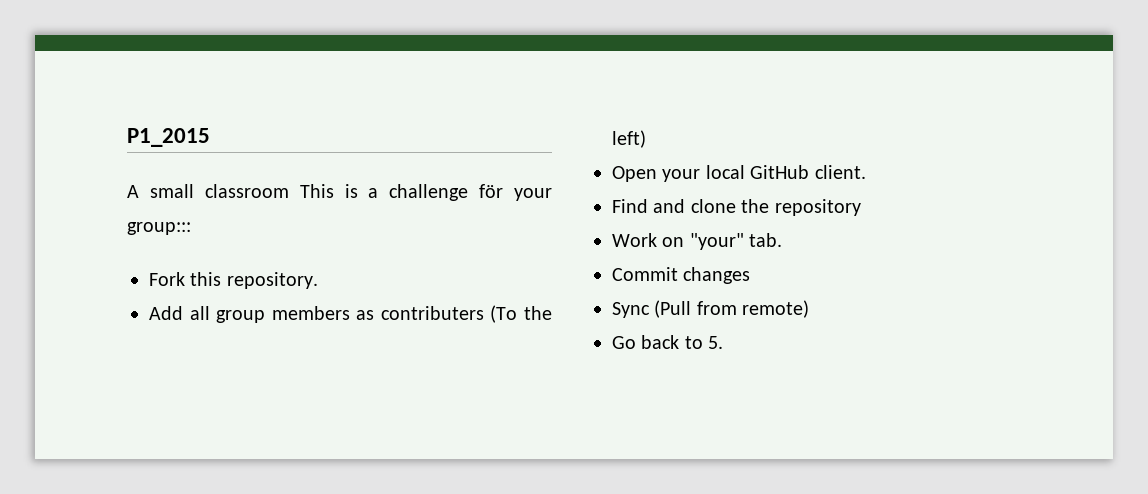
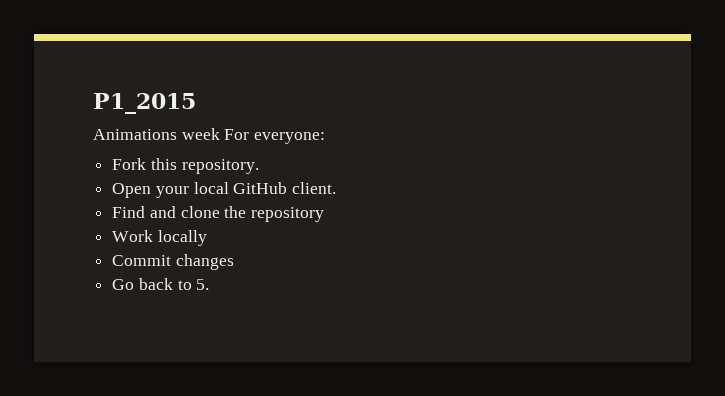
[127,184,552,201] [127,222,191,235] [149,272,318,289] [149,305,552,323] [612,130,646,148] A small classroom This is a challenge för your group::: // Fork this repository. // Add all group members as contributers (To the left) -> [93,128,326,144] [112,158,259,174] Animations week For everyone: // Fork this repository.
[662,233,783,250] on "your" tab. -> [157,230,207,246] locally
[612,300,810,318] // Sync (Pull from remote) -> (234, 262) none

